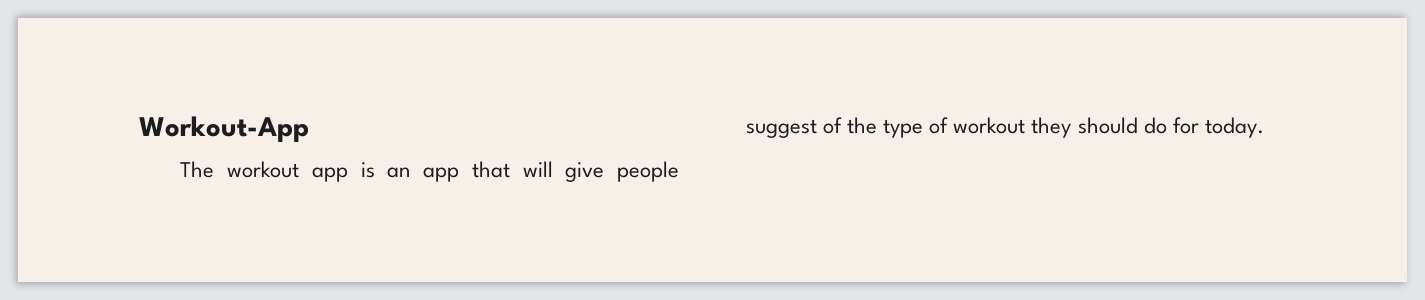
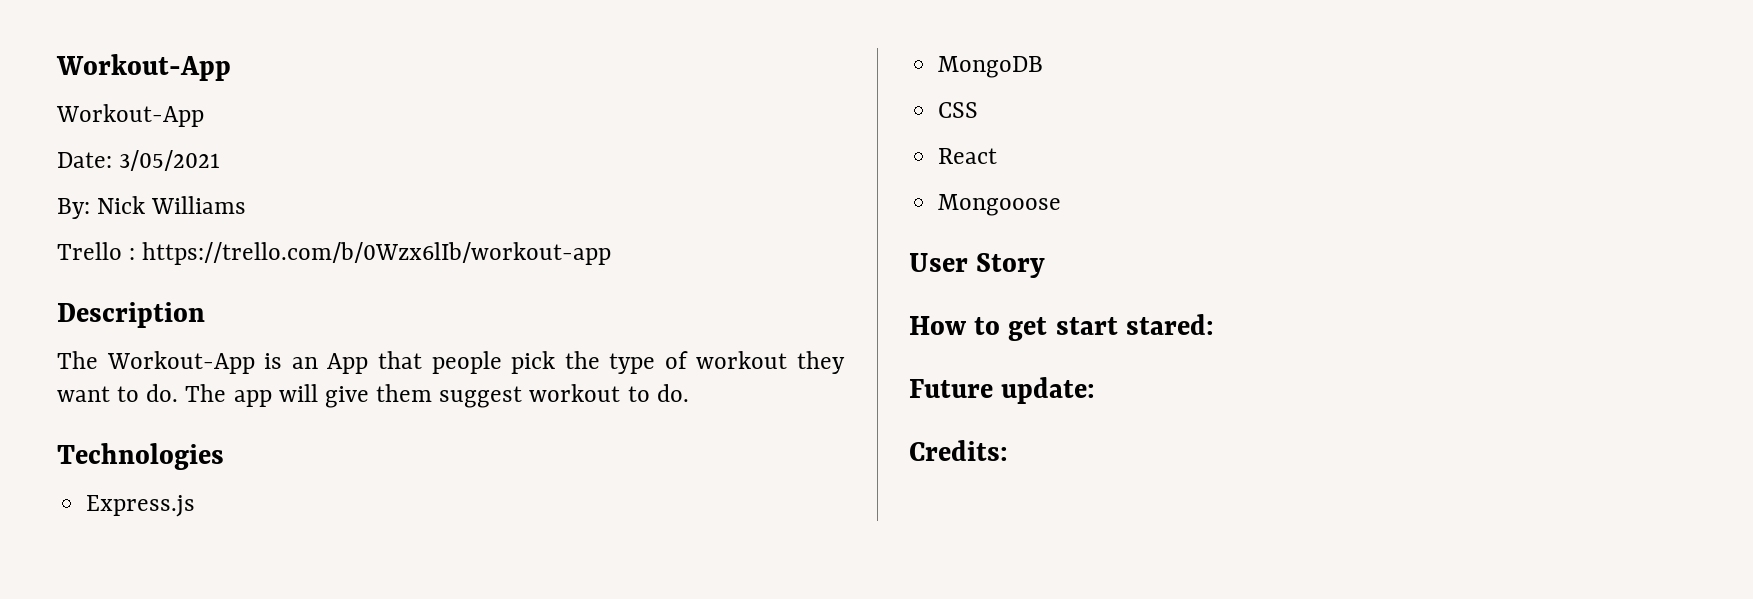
[139,116,309,142] [180,161,679,182] [746,117,843,138] Workout-App // The workout app is an app that will give people suggest of -> [56,54,231,81] [56,104,204,127] [57,150,221,171] [57,196,247,219] [57,242,612,265] [57,302,205,328] [57,351,556,374] Workout-App // Workout-App // Date: 3/05/2021 // By: Nick Williams // Trello : https://trello.com/b/0Wzx6lIb/workout-app // Description // The Workout-App is an App that people pick
[1077,117,1264,138] should do for today. -> [57,384,689,408] [57,443,224,470] [86,495,196,517] [938,56,1044,78] [938,102,979,118] [938,148,998,164] [938,194,1062,216] [909,253,1046,278] [909,314,1214,341] [909,377,1096,404] [909,440,1008,461] want to do. The app will give them suggest workout to do. // Technologies // Express.js // MongoDB // CSS // React // Mongooose // User Story // How to get start stared: // Future update: // Credits:

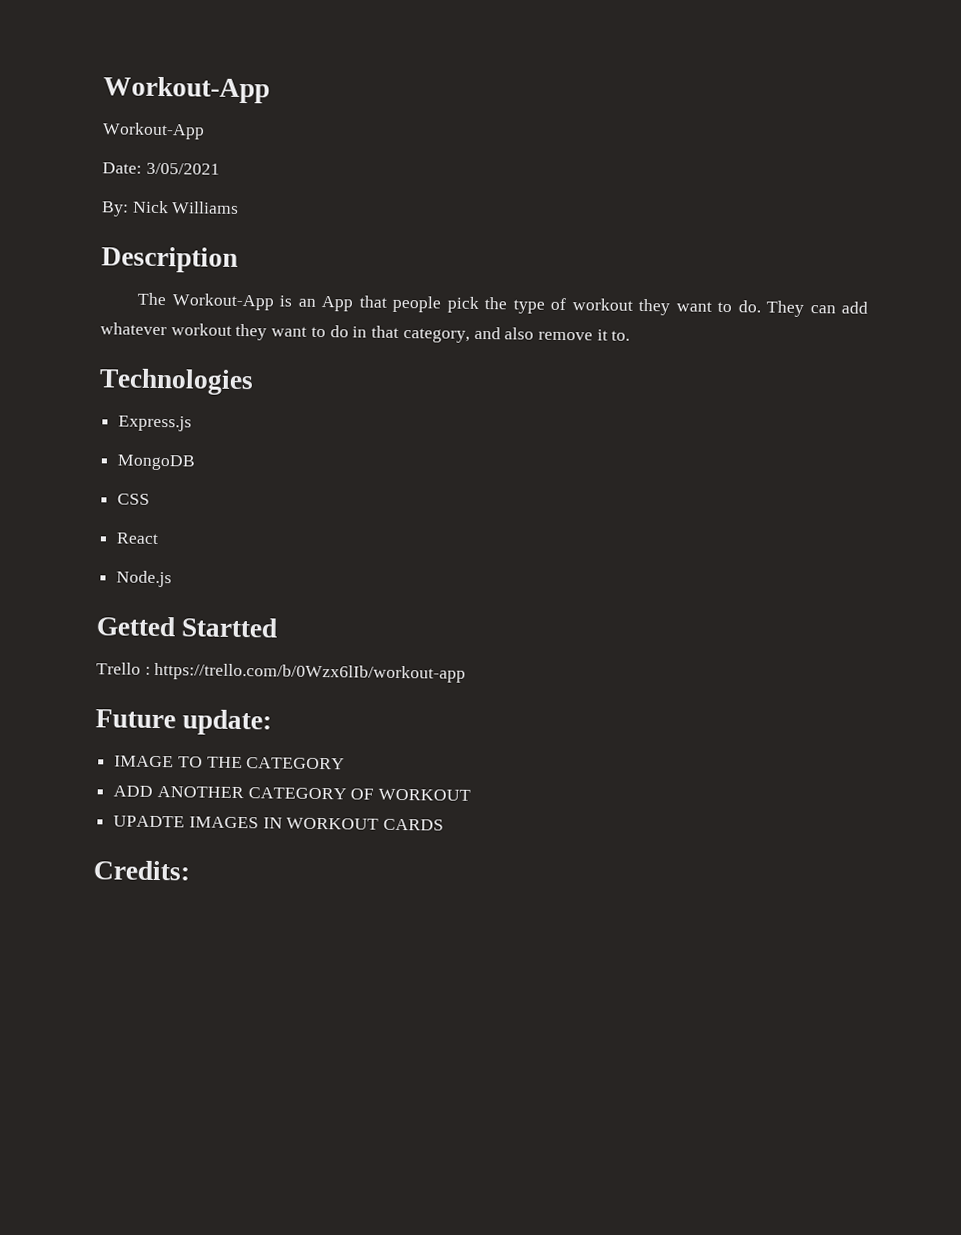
[57,242,612,265] // Trello : https://trello.com/b/0Wzx6lIb/workout-app -> (240, 207) none
[185,384,689,408] The app will give them suggest workout to do. -> [766,300,868,317] [100,322,631,343] They can add whatever workout they want to do in that category, and also remove it to.
[938,194,1062,216] [909,253,1046,278] [909,314,1214,341] [909,377,1096,404] Mongooose // User Story // How to get start stared: // Future update: -> [116,570,173,588] [96,616,278,638] [96,662,467,683] [95,709,273,736] [114,755,346,770] [113,785,472,801] [113,815,445,831] Node.js // Getted Startted // Trello : https://trello.com/b/0Wzx6lIb/workout-app // Future update: // IMAGE TO THE CATEGORY // ADD ANOTHER CATEGORY OF WORKOUT // UPADTE IMAGES IN WORKOUT CARDS

